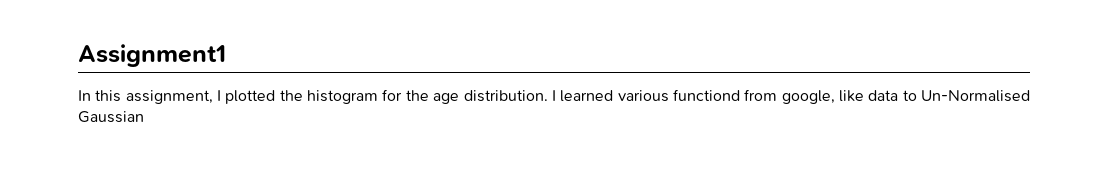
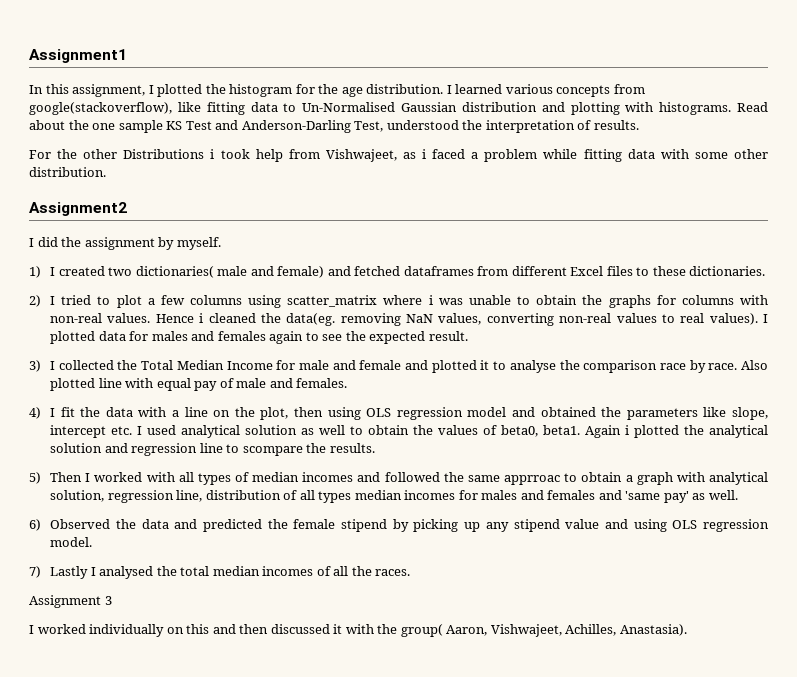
[672,89,1031,104] [78,111,144,123] functiond from google, like data to Un-Normalised Gaussian -> [556,84,645,97] [29,102,769,115] [29,120,639,133] [29,149,768,162] [29,167,106,177] [29,202,127,216] [29,237,221,250] [29,266,766,278] [29,295,769,308] [50,313,769,326] [50,331,468,344] [29,360,768,373] [50,378,348,391] [29,407,768,420] [50,425,768,438] [50,443,375,456] [29,472,769,485] [50,490,738,503] [29,519,769,532] [50,537,93,547] [29,566,411,579] [29,595,112,608] [29,624,687,637] concepts from google(stackoverflow), like fitting data to Un-Normalised Gaussian distribution and plotting with histograms. Read about the one sample KS Test and Anderson-Darling Test, understood the interpretation of results. // For the other Distributions i took help from Vishwajeet, as i faced a problem while fitting data with some other distribution. // Assignment2 // I did the assignment by myself. // 1) I created two dictionaries( male and female) and fetched dataframes from different Excel files to these dictionaries. // 2) I tried to plot a few columns using scatter_matrix where i was unable to obtain the graphs for columns with non-real values. Hence i cleaned the data(eg. removing NaN values, converting non-real values to real values). I plotted data for males and females again to see the expected result. // 3) I collected the Total Median Income for male and female and plotted it to analyse the comparison race by race. Also plotted line with equal pay of male and females. // 4) I fit the data with a line on the plot, then using OLS regression model and obtained the parameters like slope, intercept etc. I used analytical solution as well to obtain the values of beta0, beta1. Again i plotted the analytical solution and regression line to scompare the results. // 5) Then I worked with all types of median incomes and followed the same apprroac to obtain a graph with analytical solution, regression line, distribution of all types median incomes for males and females and 'same pay' as well. // 6) Observed the data and predicted the female stipend by picking up any stipend value and using OLS regression model. // 7) Lastly I analysed the total median incomes of all the races. // Assignment 3 // I worked individually on this and then discussed it with the group( Aaron, Vishwajeet, Achilles, Anastasia).

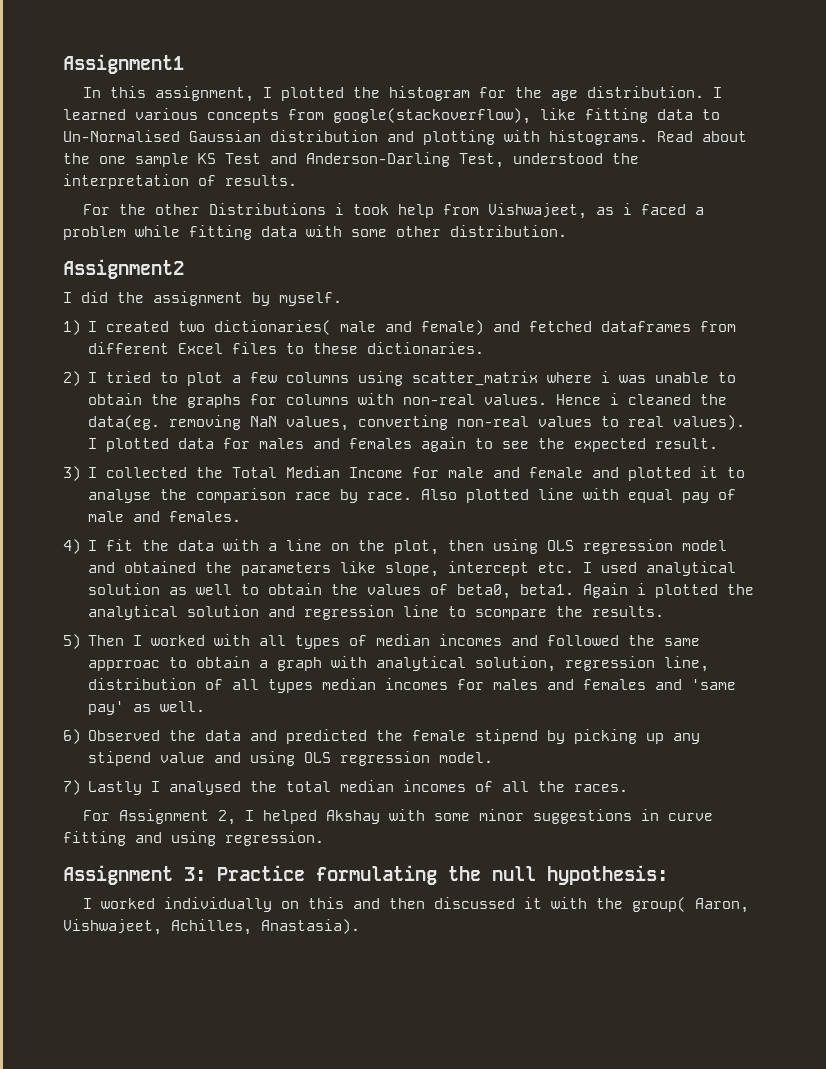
[29,595,112,608] Assignment 3 -> [82,809,713,825] [63,831,324,846] [63,865,668,885] For Assignment 2, I helped Akshay with some minor suggestions in curve fitting and using regression. // Assignment 3: Practice formulating the null hypothesis:

